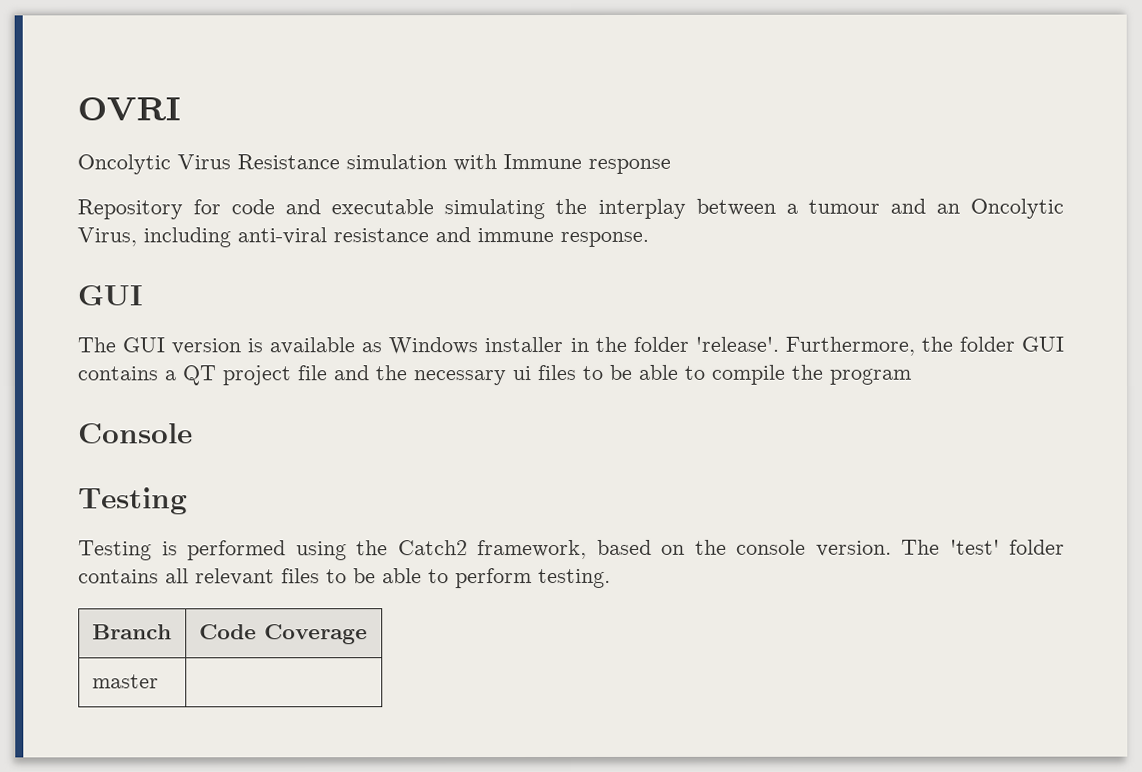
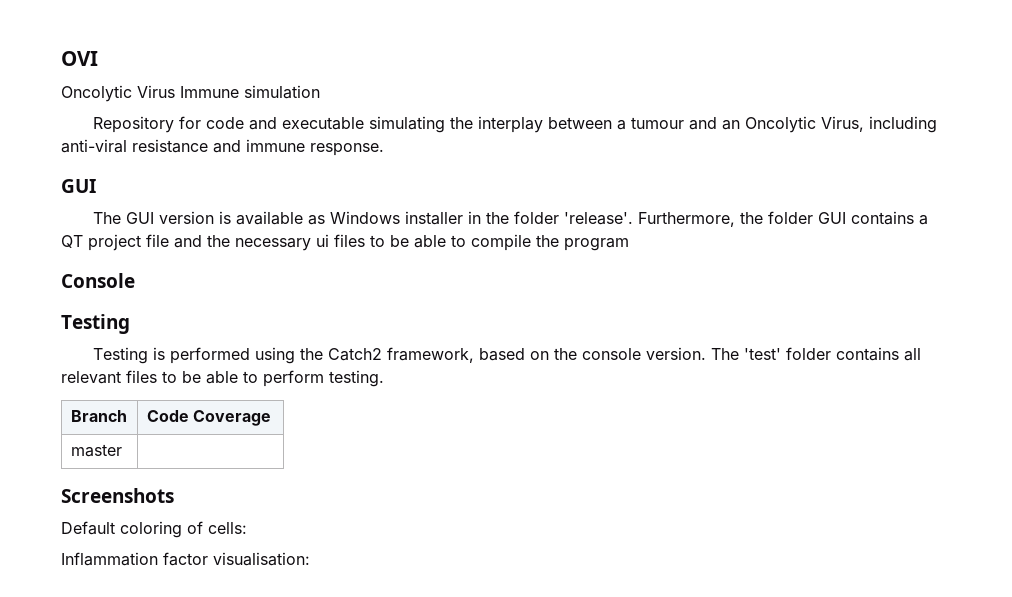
[77,97,181,121] OVRI -> [61,51,98,66] OVI
[237,154,340,170] Resistance -> [180,86,239,98] Immune
[453,153,671,174] with Immune response -> (320, 92) none
(159, 681) none -> [61,488,174,503] [61,521,247,538] [61,552,310,566] // Screenshots // Default coloring of cells: // Inflammation factor visualisation:

